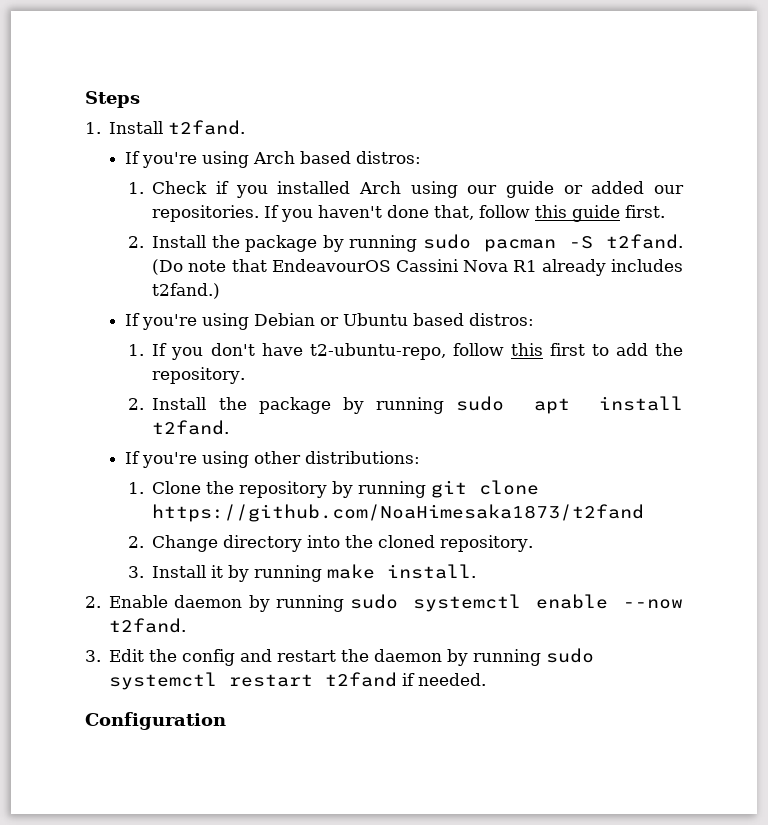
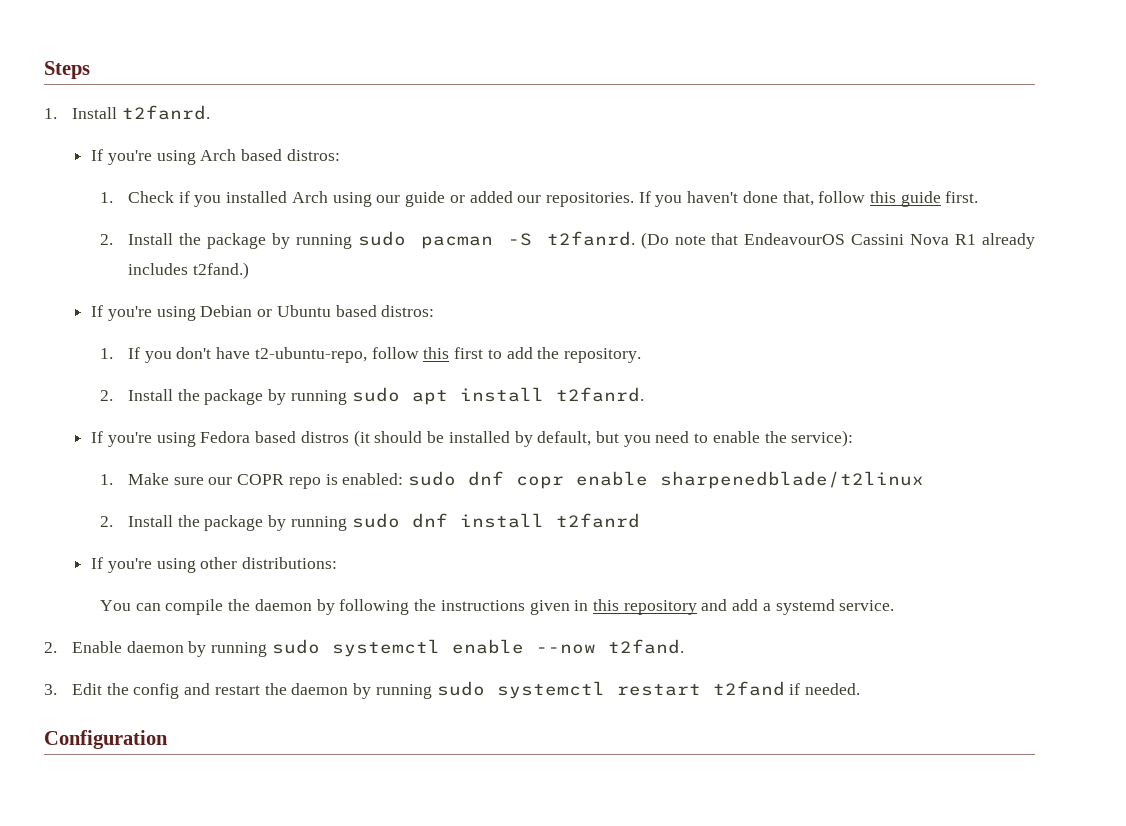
[168,120,246,135] t2fand. -> [121,105,210,120] t2fanrd.
[606,234,683,249] t2fand. -> [546,231,635,246] t2fanrd.
[152,420,230,435] t2fand. -> [555,387,644,402] [91,430,854,447] [99,471,925,489] [99,513,640,531] t2fanrd. // If you're using Fedora based distros (it should be installed by default, but you need to enable the service): // 1. Make sure our COPR repo is enabled: sudo dnf copr enable sharpenedblade/t2linux // 2. Install the package by running sudo dnf install t2fanrd
[128,480,540,498] [152,504,645,522] [128,535,534,552] [128,564,477,582] 1. Clone the repository by running git clone https://github.com/NoaHimesaka1873/t2fand // 2. Change directory into the cloned repository. // 3. Install it by running make install. -> [99,599,895,615] You can compile the daemon by following the instructions given in this repository and add a systemd service.

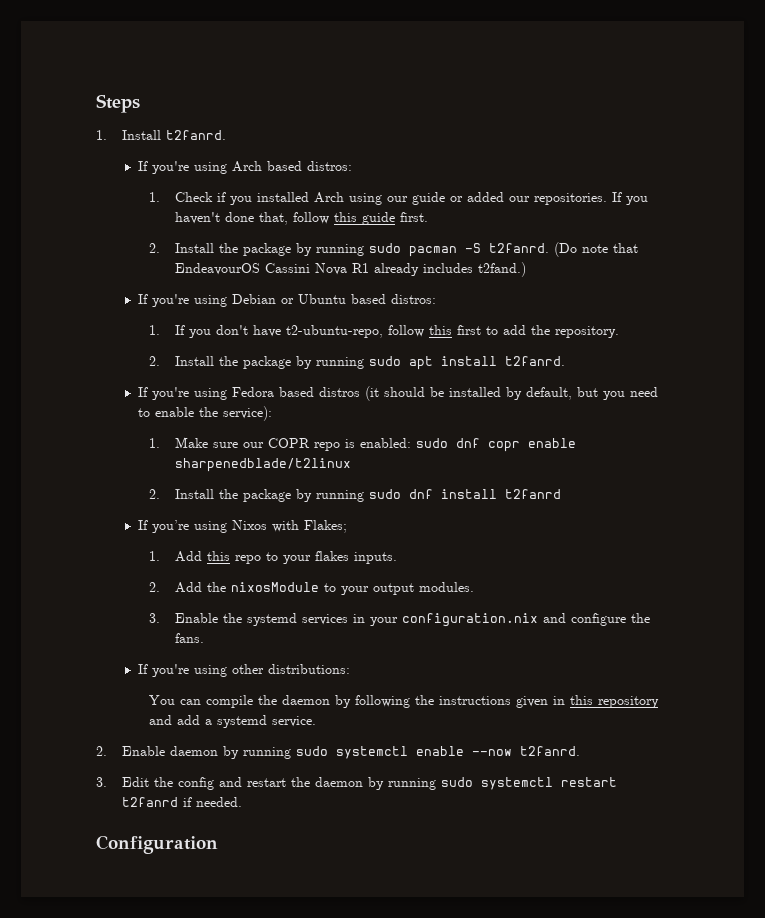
(640, 520) none -> [137,520,347,533] [148,551,397,564] [148,582,474,595] [148,613,650,627] [174,633,204,643] // If you’re using Nixos with Flakes; // 1. Add this repo to your flakes inputs. // 2. Add the nixosModule to your output modules. // 3. Enable the systemd services in your configuration.nix and configure the fans.
[607,639,684,654] t2fand. -> [520,746,581,756] t2fanrd.
[712,681,785,696] t2fand -> [122,797,179,807] t2fanrd

